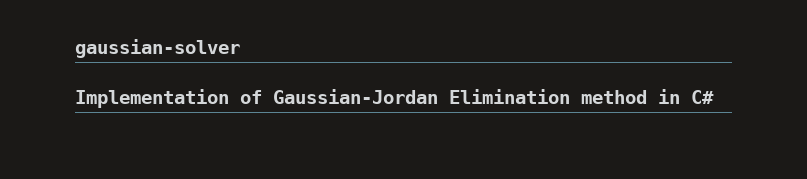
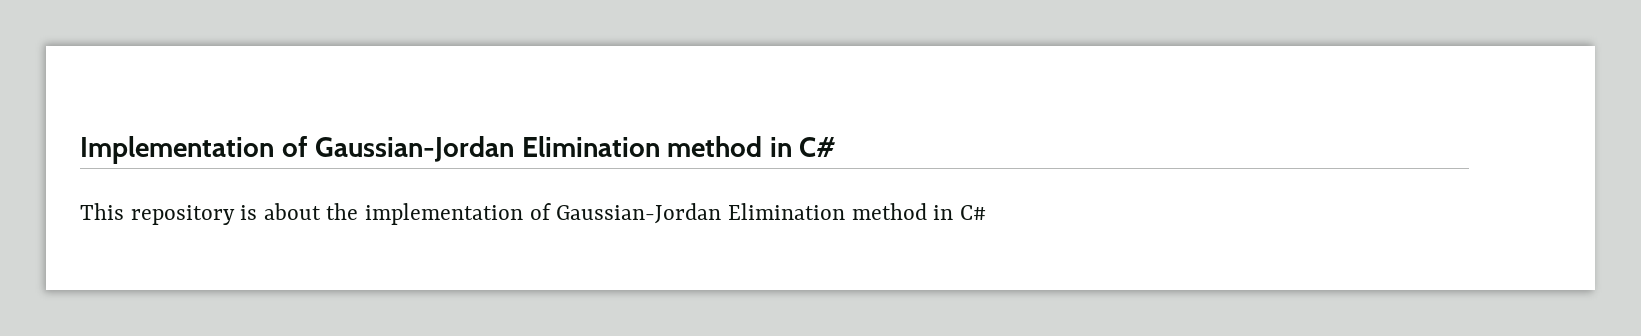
[75,39,240,58] gaussian-solver // -> (80, 150) none
(714, 97) none -> [80,203,986,225] // This repository is about the implementation of Gaussian-Jordan Elimination method in C#

